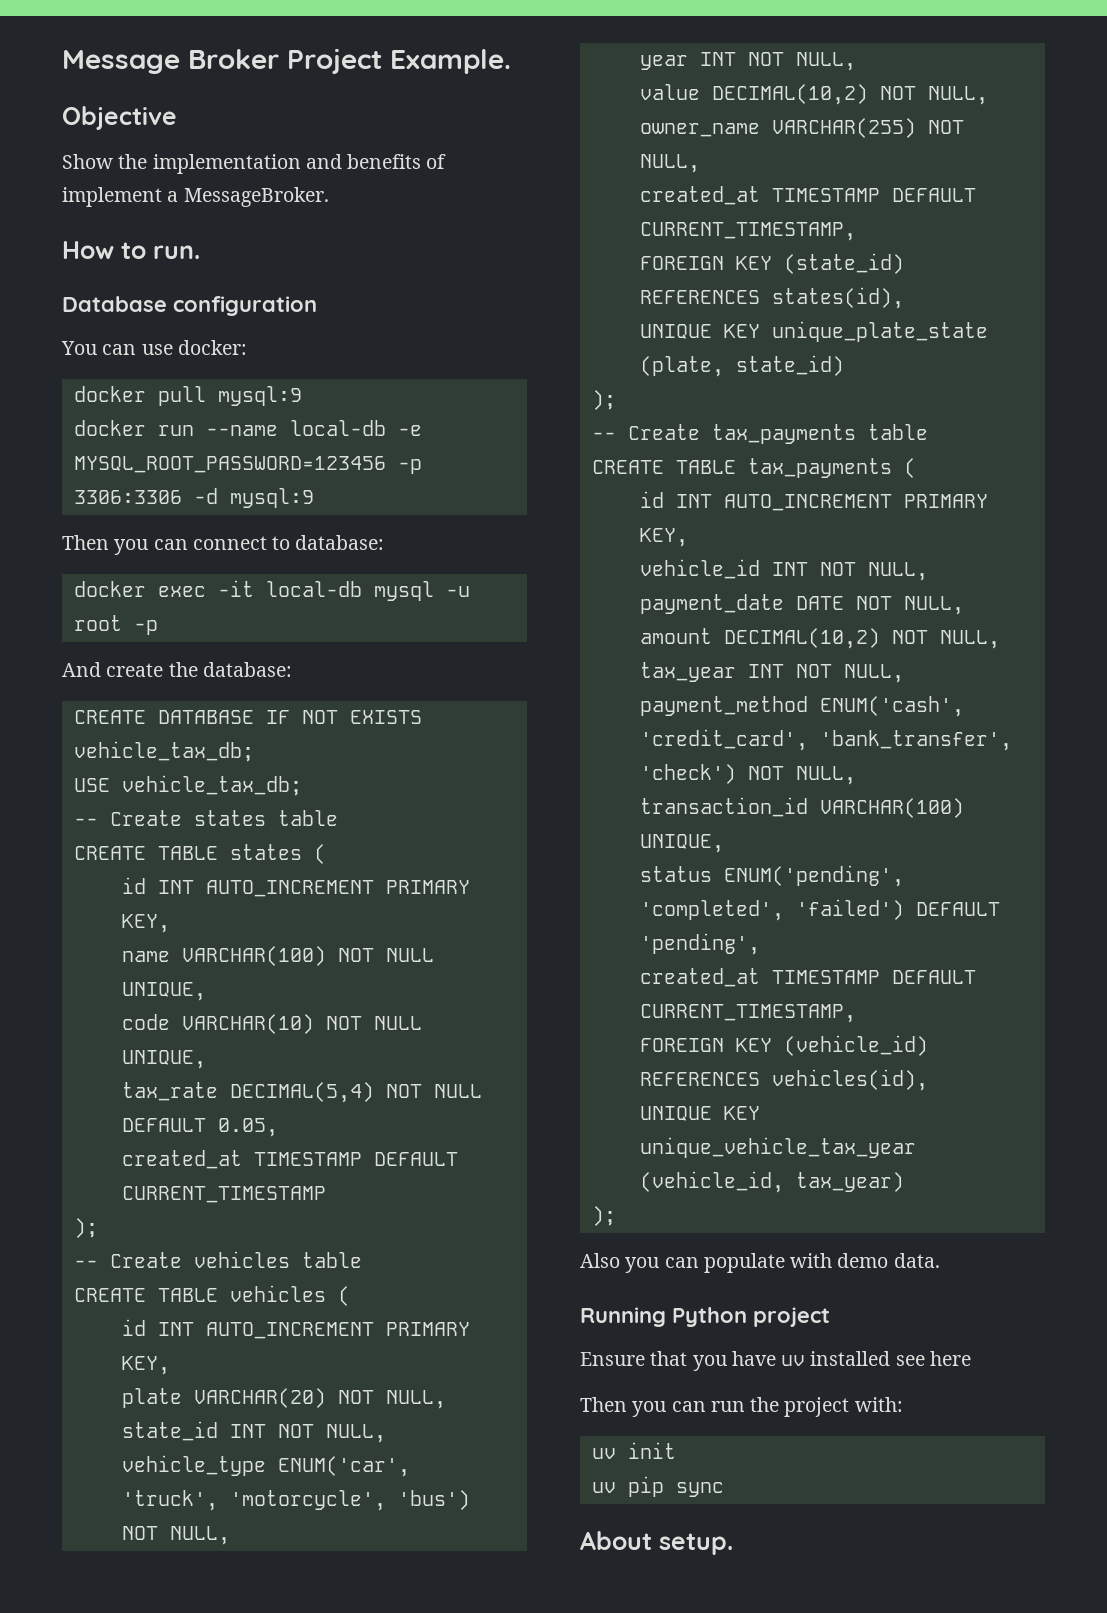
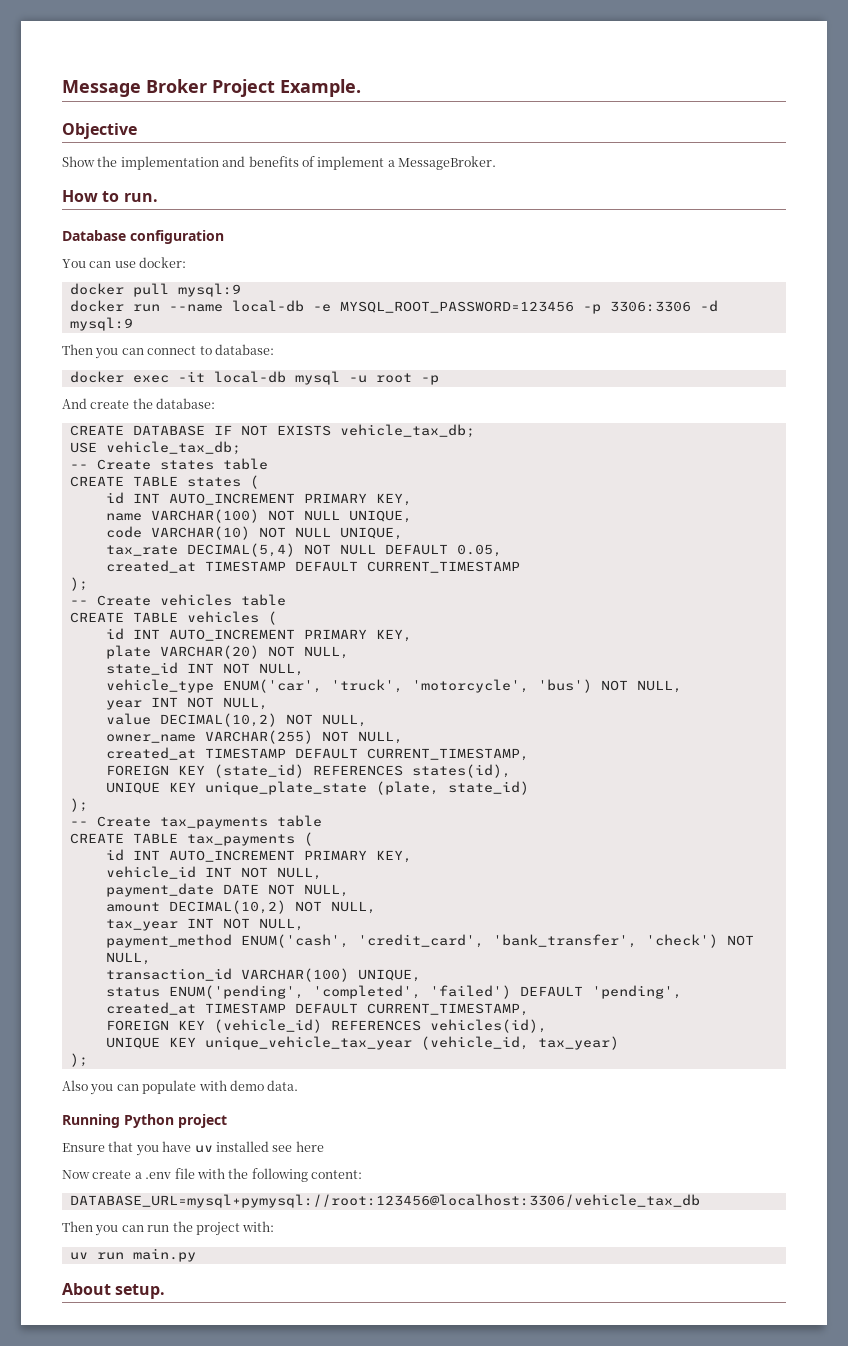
(971, 1358) none -> [62,1168,362,1182] [69,1194,700,1208] // Now create a .env file with the following content: // DATABASE_URL=mysql+pymysql://root:123456@localhost:3306/vehicle_tax_db
[627,1442,676,1459] [591,1476,724,1497] init // uv pip sync -> [96,1248,196,1262] run main.py

